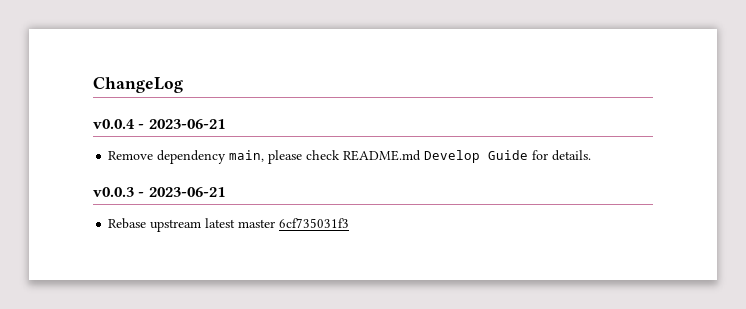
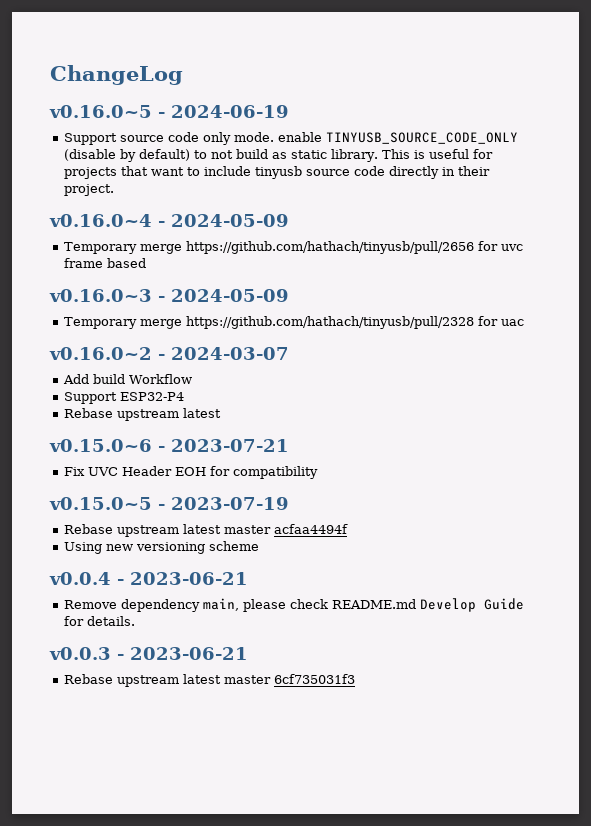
(183, 85) none -> [49,105,289,118] [64,132,519,145] [64,149,494,162] [64,166,491,179] [64,184,115,196] [49,214,289,227] [64,241,524,254] [64,258,147,268] [49,289,289,302] [64,316,525,329] [49,347,289,360] [63,374,193,384] [64,392,185,404] [64,408,222,421] [49,439,289,452] [64,466,319,479] [49,497,289,510] [64,524,349,537] [64,541,260,554] // v0.16.0~5 - 2024-06-19 // Support source code only mode. enable TINYUSB_SOURCE_CODE_ONLY (disable by default) to not build as static library. This is useful for projects that want to include tinyusb source code directly in their project. // v0.16.0~4 - 2024-05-09 // Temporary merge https://github.com/hathach/tinyusb/pull/2656 for uvc frame based // v0.16.0~3 - 2024-05-09 // Temporary merge https://github.com/hathach/tinyusb/pull/2328 for uac // v0.16.0~2 - 2024-03-07 // Add build Workflow // Support ESP32-P4 // Rebase upstream latest // v0.15.0~6 - 2023-07-21 // Fix UVC Header EOH for compatibility // v0.15.0~5 - 2023-07-19 // Rebase upstream latest master acfaa4494f // Using new versioning scheme

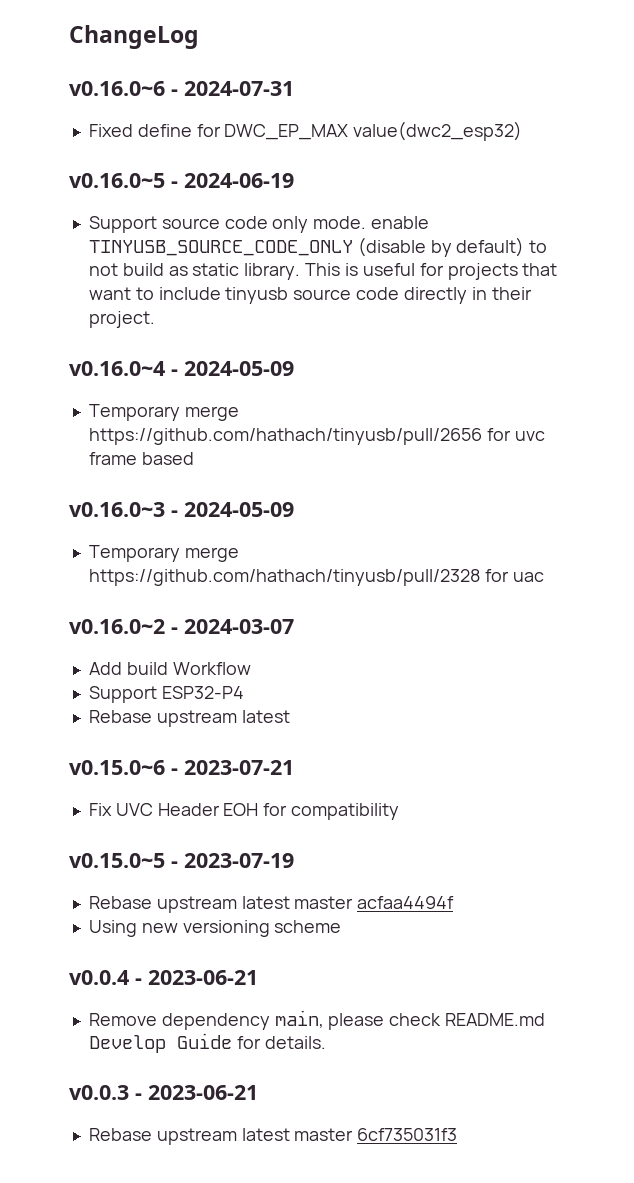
(183, 75) none -> [69,81,294,96] [88,121,523,141] // v0.16.0~6 - 2024-07-31 // Fixed define for DWC_EP_MAX value(dwc2_esp32)

